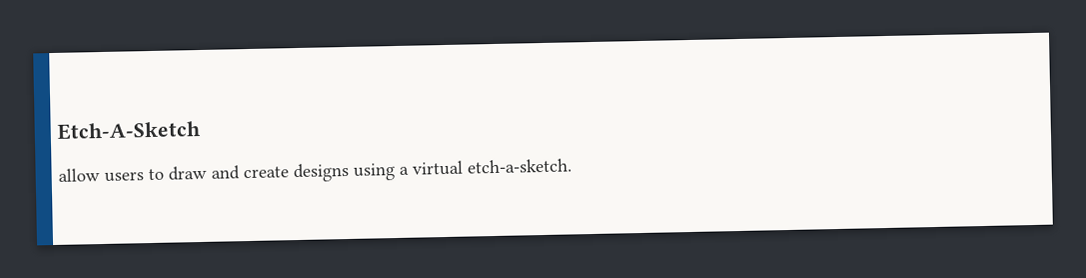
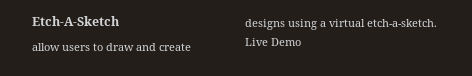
(572, 166) none -> [245,38,301,46] Live Demo

